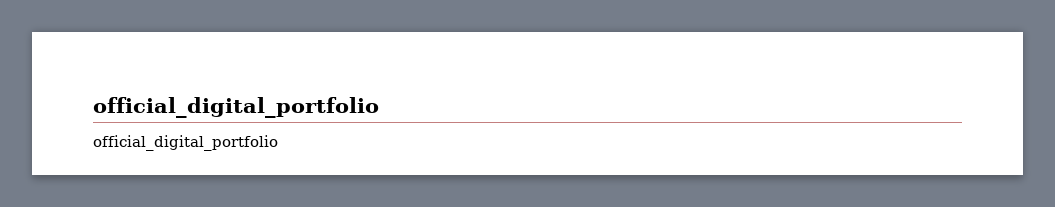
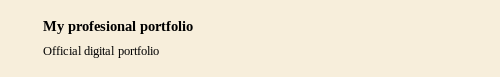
[93,97,379,118] [93,135,278,151] official_digital_portfolio // official_digital_portfolio -> [43,21,193,34] [43,46,159,58] My profesional portfolio // Official digital portfolio

